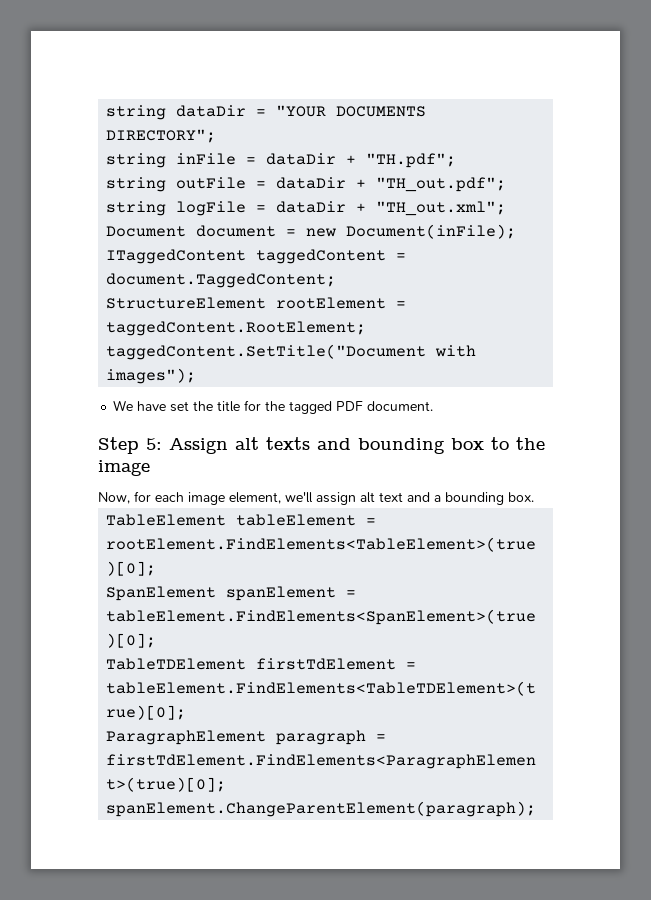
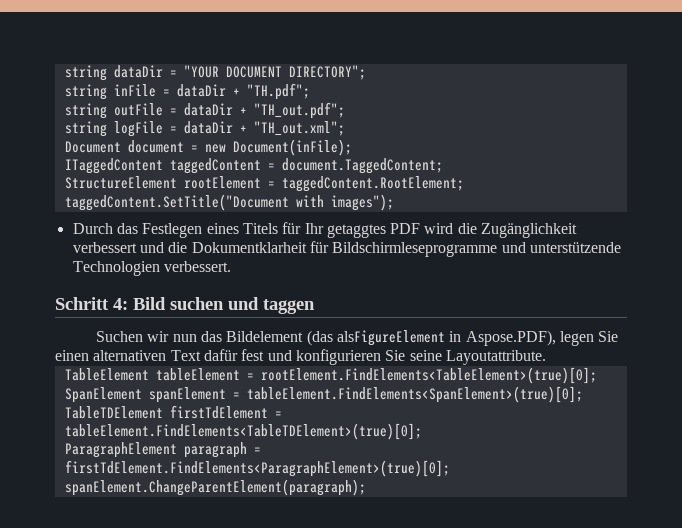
[336,106,427,117] DOCUMENTS -> [225,66,282,78] DOCUMENT
[113,400,434,414] [98,437,545,454] [98,460,150,476] [98,491,534,505] We have set the title for the tagged PDF document. // Step 5: Assign alt texts and bounding box to the image // Now, for each image element, we'll assign alt text and a bounding box. -> [72,222,578,238] [72,241,621,257] [72,261,231,276] [55,297,315,314] [96,330,619,346] [55,349,546,365] Durch das Festlegen eines Titels für Ihr getaggtes PDF wird die Zugänglichkeit verbessert und die Dokumentklarheit für Bildschirmleseprogramme und unterstützende Technologien verbessert. // Schritt 4: Bild suchen und taggen // Suchen wir nun das Bildelement (das alsFigureElement in Aspose.PDF), legen Sie einen alternativen Text dafür fest und konfigurieren Sie seine Layoutattribute.

